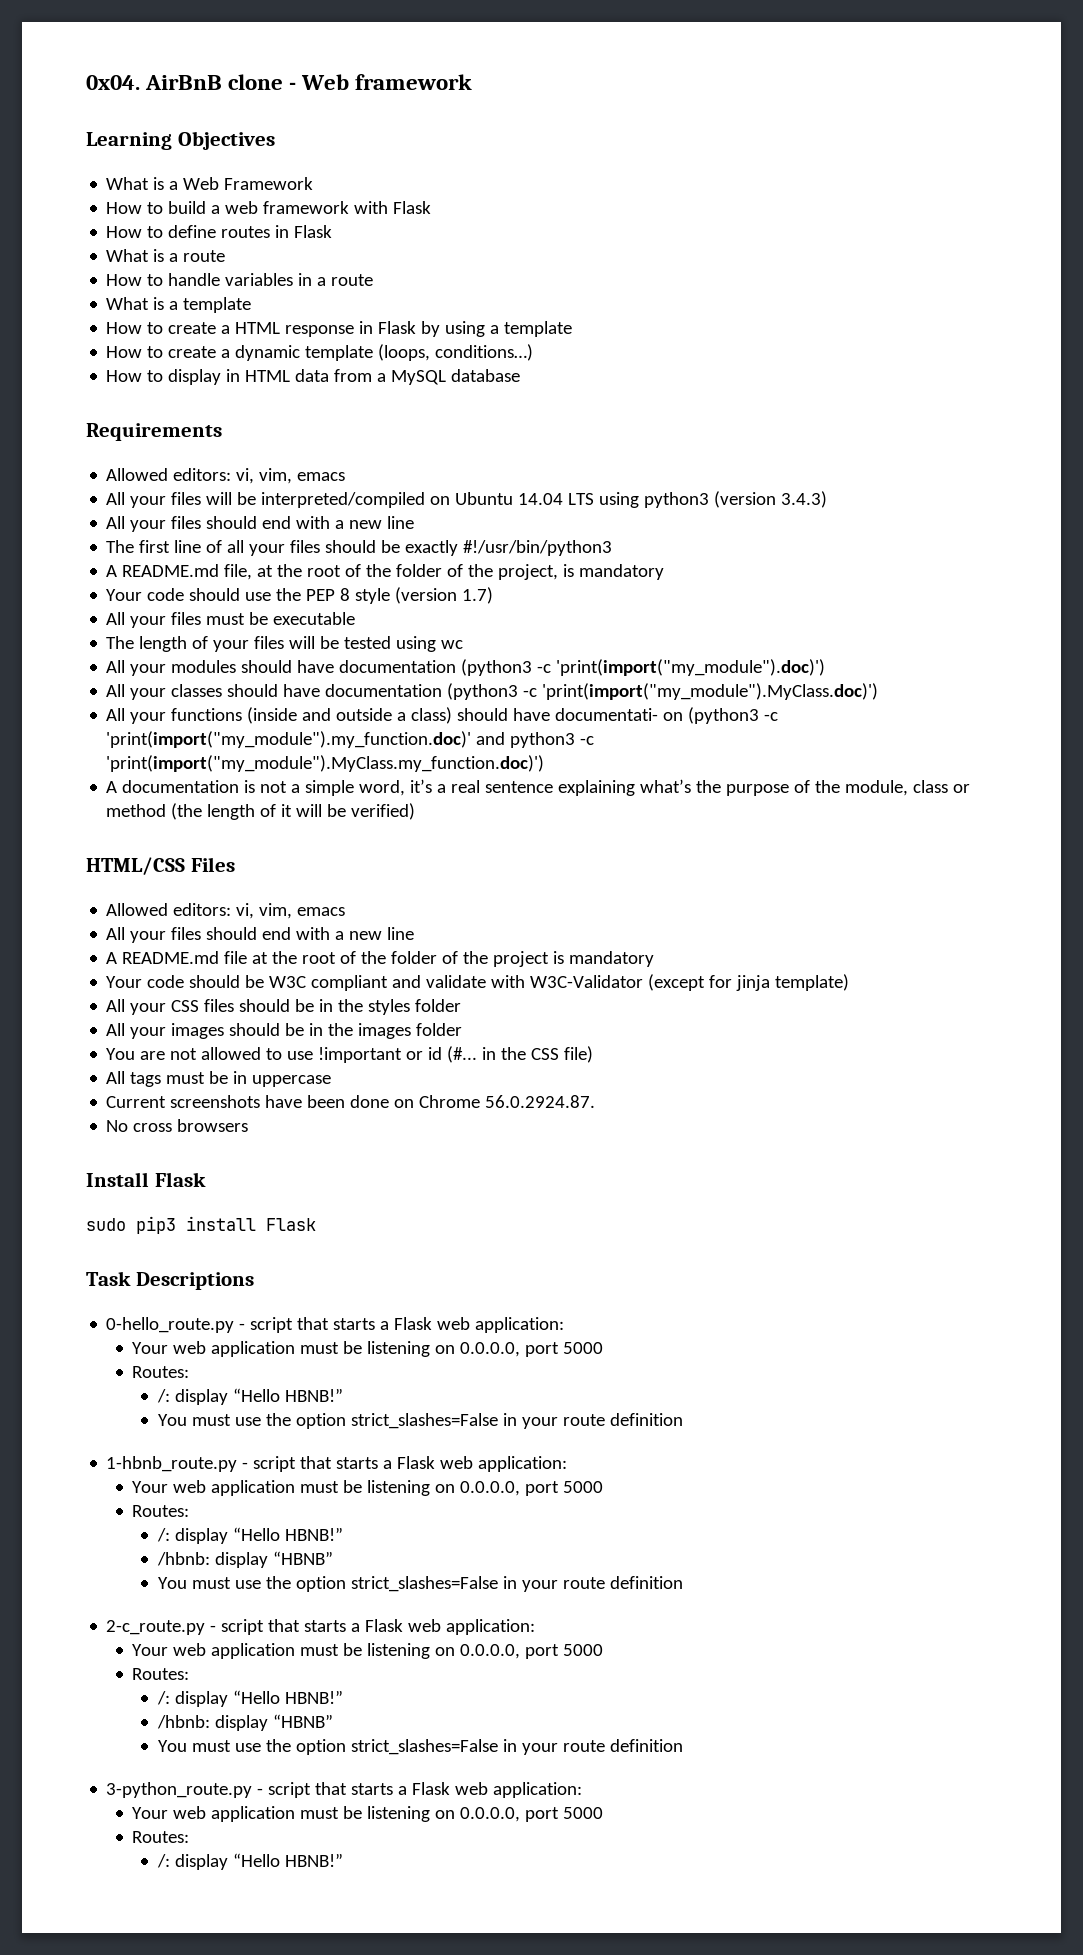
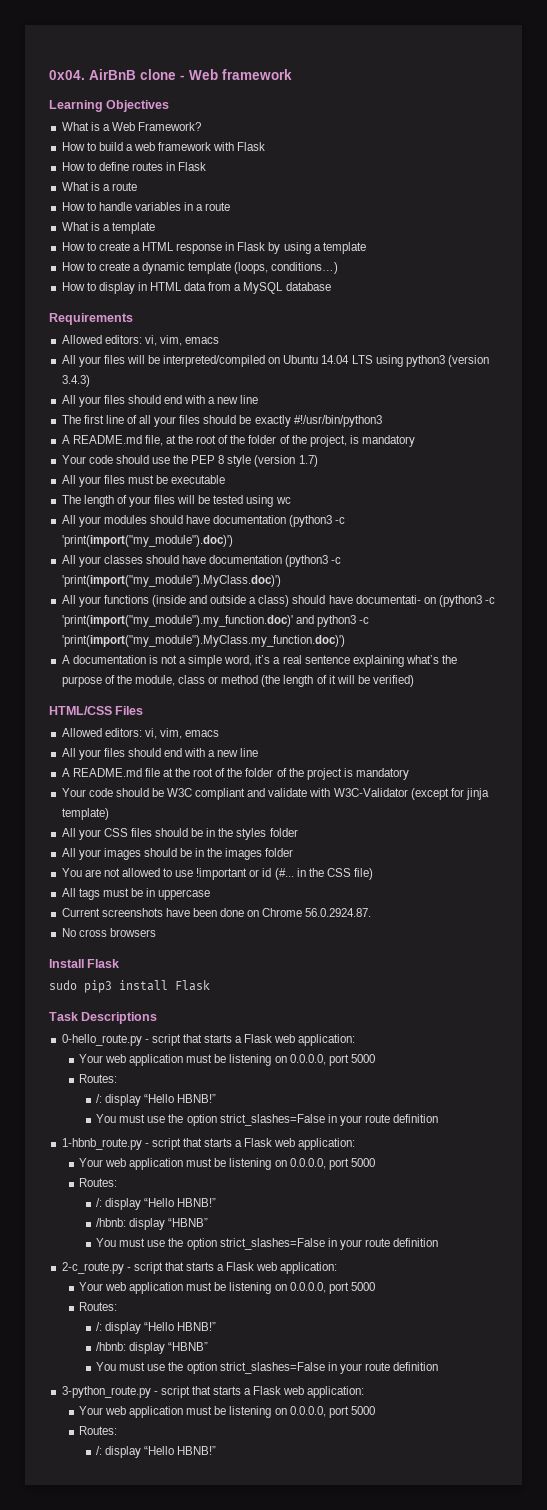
[224,177,314,190] Framework -> [138,122,202,131] Framework?

